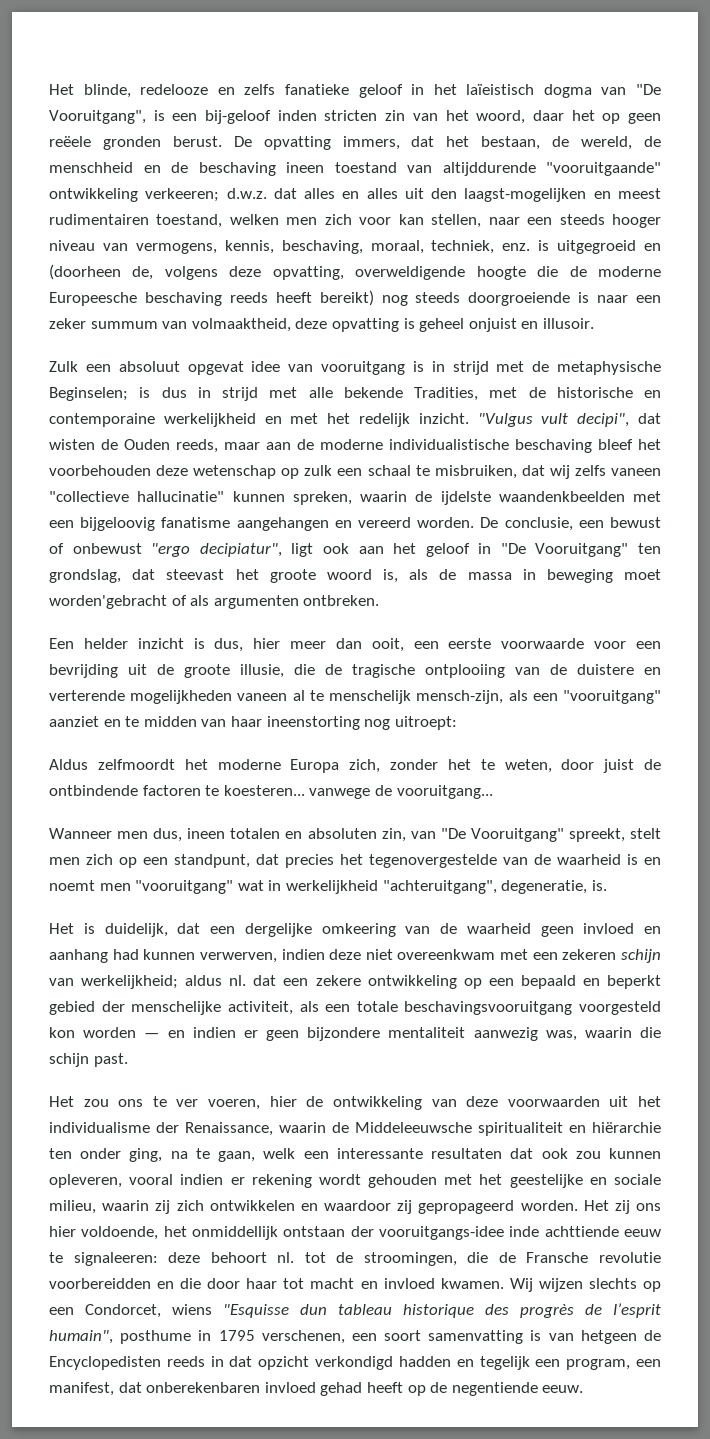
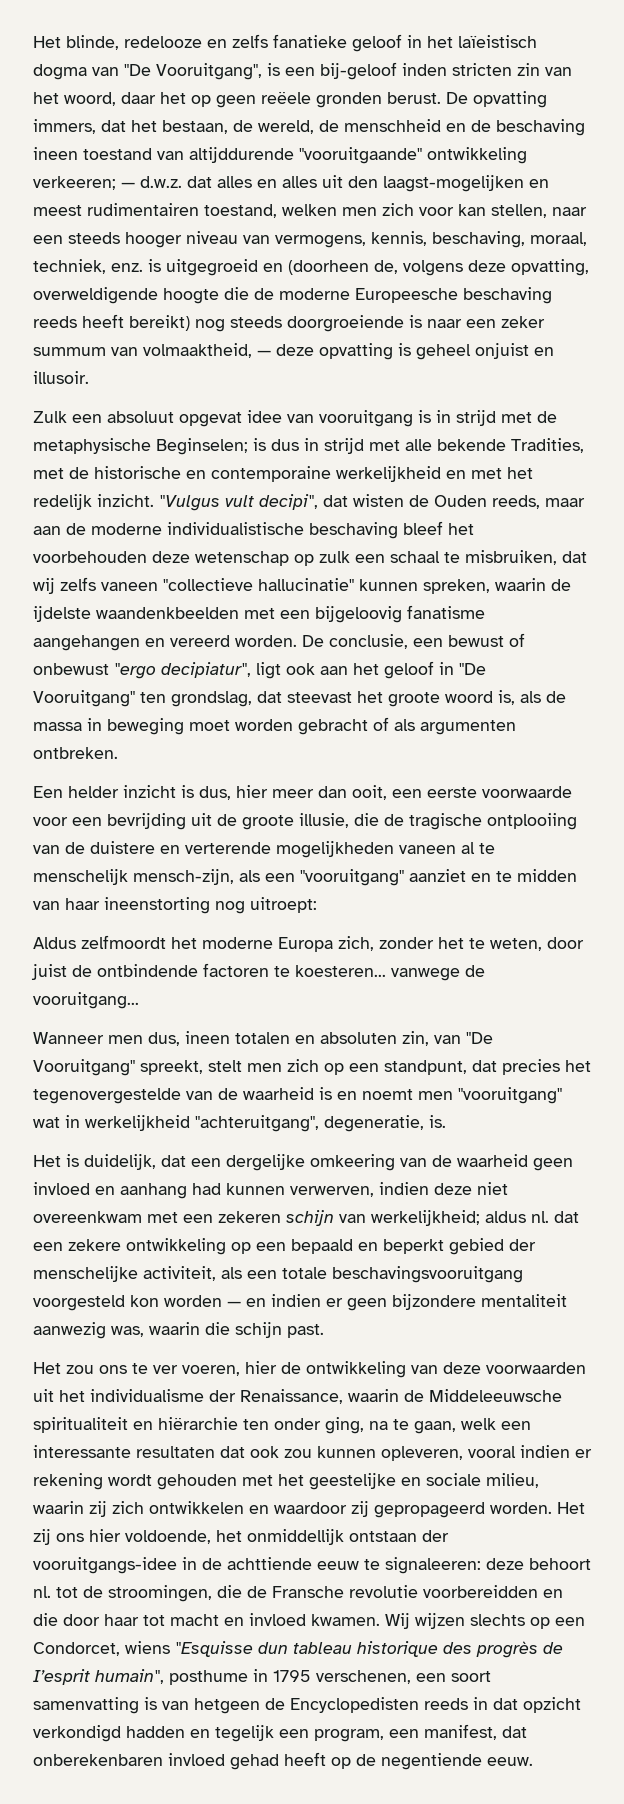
(220, 195) none -> [121,182,135,188] —
(291, 325) none -> [257,350,271,356] —
[49,595,167,609] worden'gebracht -> [235,719,368,735] worden gebracht
[509,1226,540,1237] inde -> [182,1557,222,1570] in de

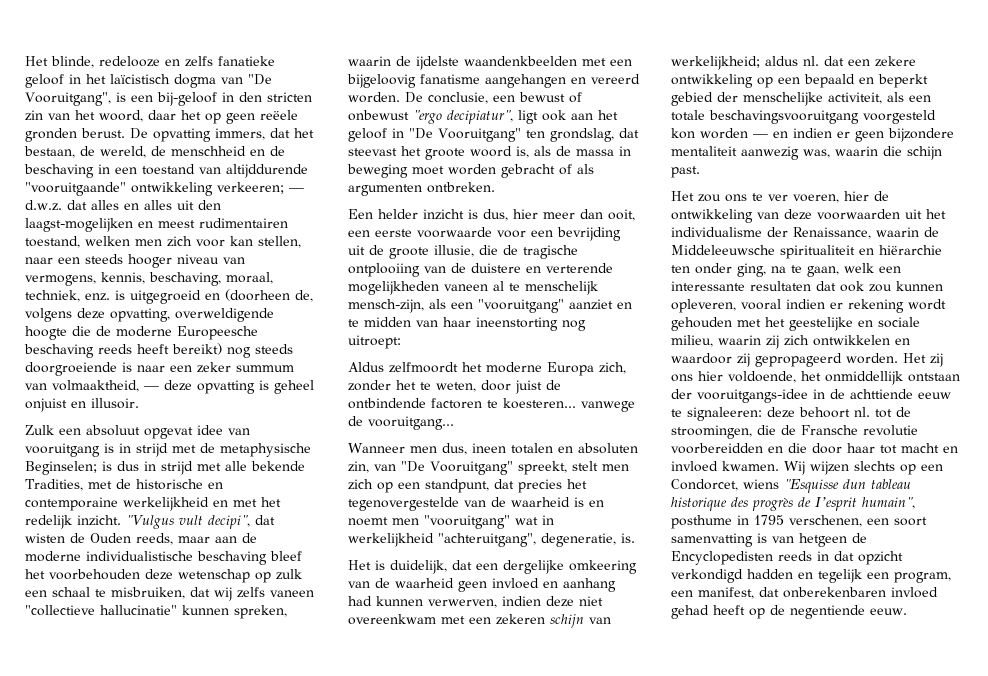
[458,35,537,48] laïeistisch -> [110,74,170,84] laïcistisch
[402,63,447,76] inden -> [221,92,262,102] in den
[33,147,78,160] ineen -> [98,164,137,174] in een

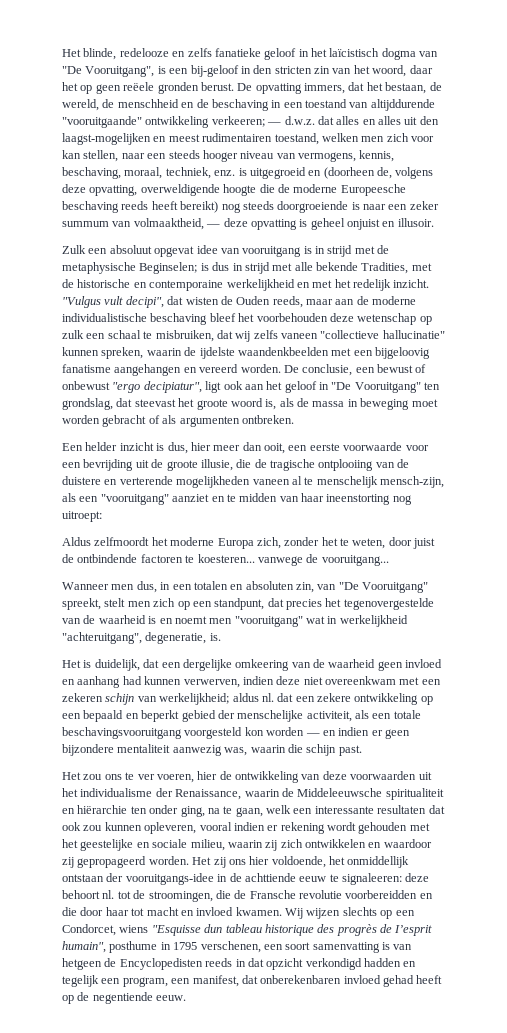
[471,443,506,453] ineen -> [160,582,192,590] in een

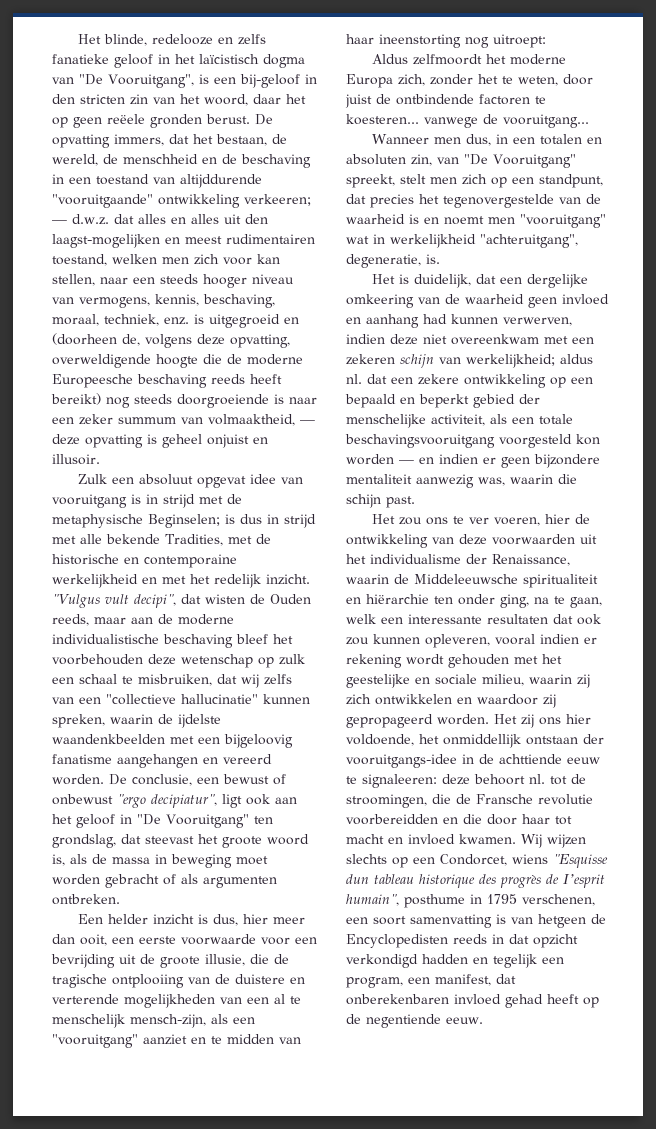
[281,333,318,339] vaneen -> [52,697,101,704] van een
[252,479,290,485] vaneen -> [220,997,269,1004] van een

